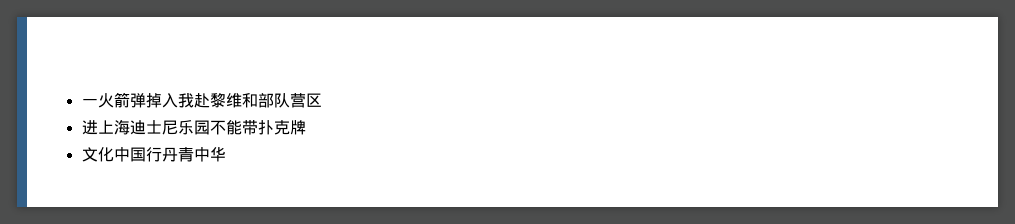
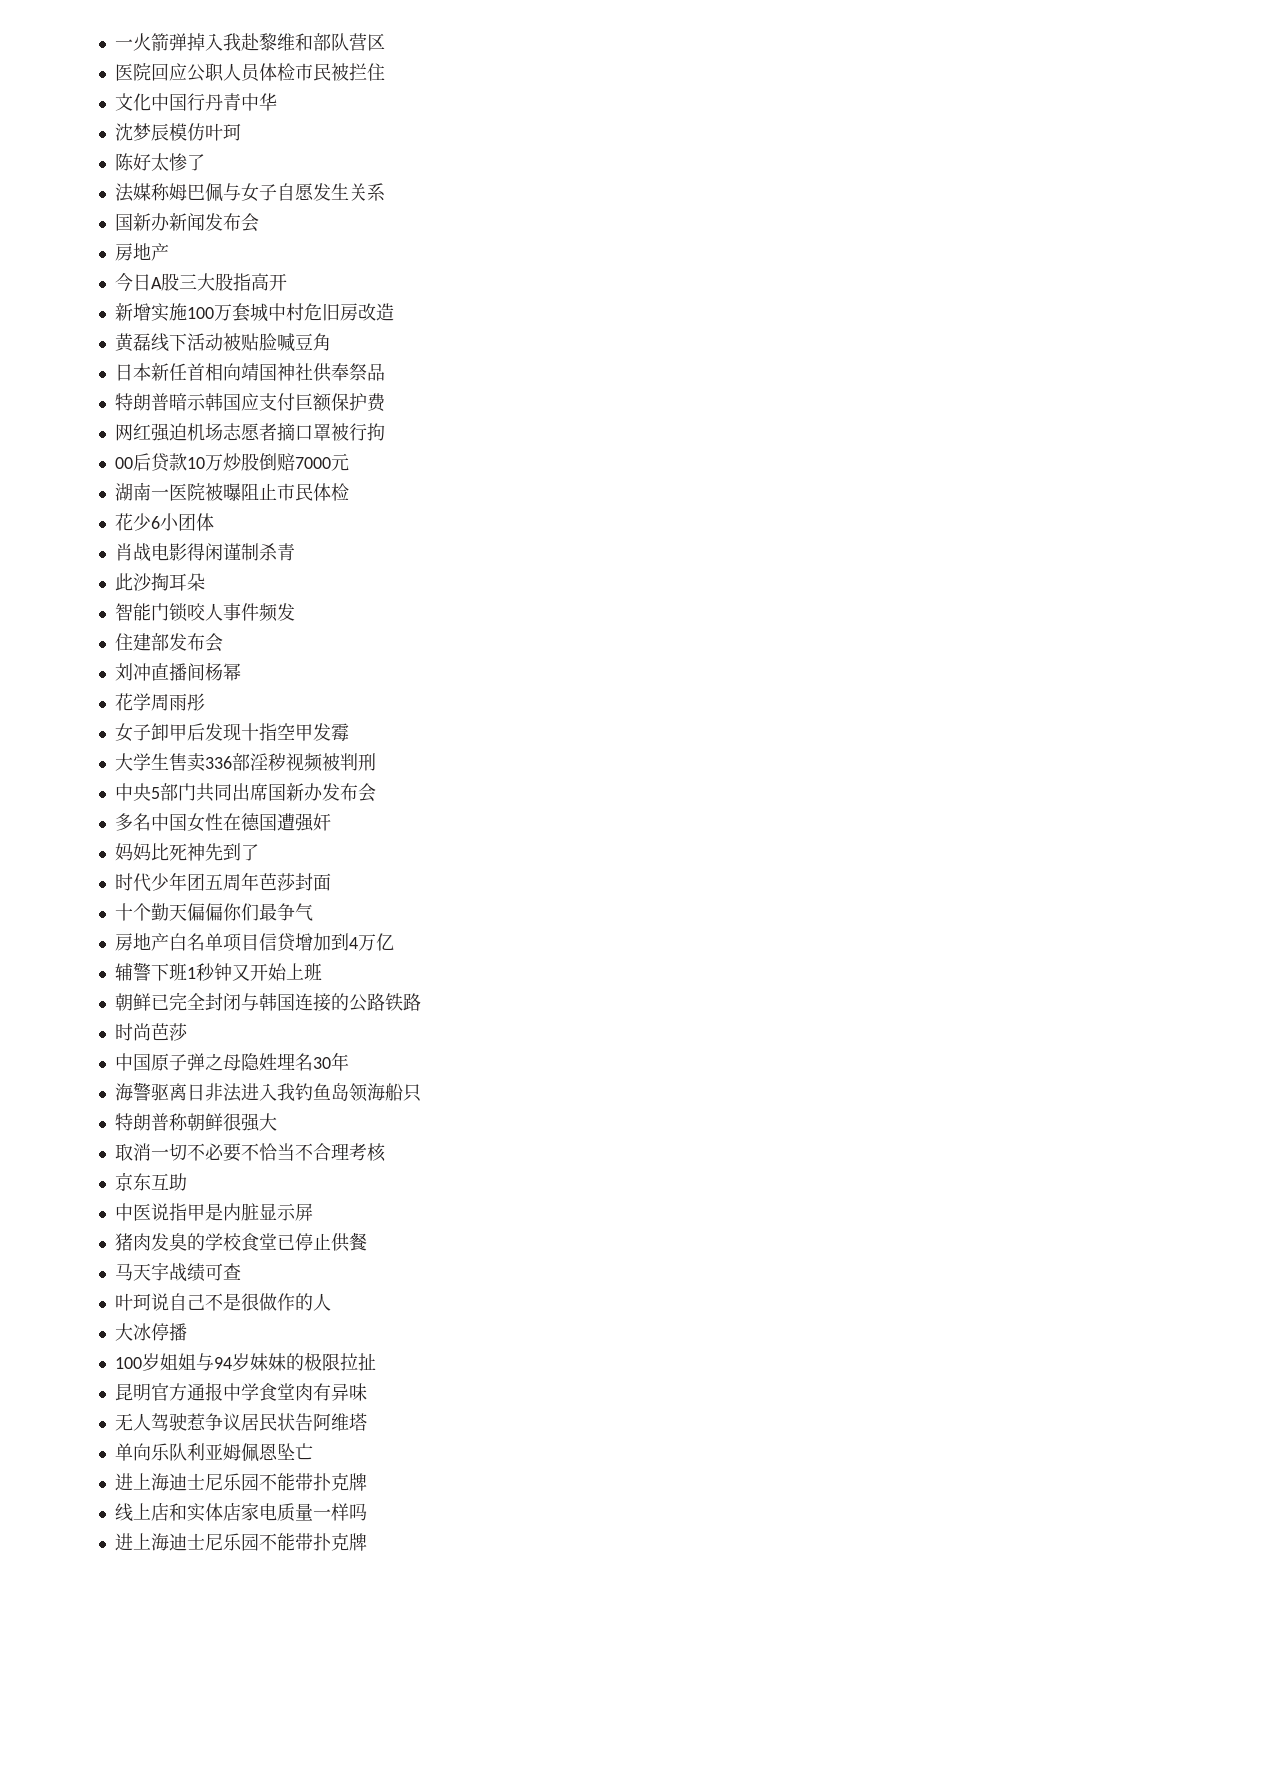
(322, 100) none -> [114,63,385,82] [114,93,277,111] [114,123,241,141] [114,153,205,171] [114,183,385,202] [114,213,259,232] [114,243,169,261] [114,273,287,292] [114,303,394,322] [114,333,331,352] [114,363,385,382] [114,393,386,412] [114,423,385,442] [114,453,349,472] [114,482,349,501] [114,513,214,531] [114,543,295,562] [114,573,205,591] [114,603,295,622] [114,633,223,652] [114,662,241,681] [114,693,205,711] [114,723,349,742] [114,753,376,772] [114,783,376,802] [114,813,331,832] [114,843,259,861] [114,872,331,892] [114,903,313,921] [114,933,394,952] [114,962,322,981] [114,992,421,1012] [114,1023,188,1041] [114,1052,349,1071] [114,1082,421,1102] [114,1113,277,1132] [114,1143,386,1162] [114,1173,187,1191] [114,1203,313,1221] [114,1232,367,1252] [114,1262,241,1282] [114,1293,331,1311] [114,1323,187,1341] [114,1352,376,1371] [114,1382,367,1401] [114,1413,367,1431] [114,1443,313,1462] // 医院回应公职人员体检市民被拦住 // 文化中国行丹青中华 // 沈梦辰模仿叶珂 // 陈好太惨了 // 法媒称姆巴佩与女子自愿发生关系 // 国新办新闻发布会 // 房地产 // 今日A股三大股指高开 // 新增实施100万套城中村危旧房改造 // 黄磊线下活动被贴脸喊豆角 // 日本新任首相向靖国神社供奉祭品 // 特朗普暗示韩国应支付巨额保护费 // 网红强迫机场志愿者摘口罩被行拘 // 00后贷款10万炒股倒赔7000元 // 湖南一医院被曝阻止市民体检 // 花少6小团体 // 肖战电影得闲谨制杀青 // 此沙掏耳朵 // 智能门锁咬人事件频发 // 住建部发布会 // 刘冲直播间杨幂 // 花学周雨彤 // 女子卸甲后发现十指空甲发霉 // 大学生售卖336部淫秽视频被判刑 // 中央5部门共同出席国新办发布会 // 多名中国女性在德国遭强奸 // 妈妈比死神先到了 // 时代少年团五周年芭莎封面 // 十个勤天偏偏你们最争气 // 房地产白名单项目信贷增加到4万亿 // 辅警下班1秒钟又开始上班 // 朝鲜已完全封闭与韩国连接的公路铁路 // 时尚芭莎 // 中国原子弹之母隐姓埋名30年 // 海警驱离日非法进入我钓鱼岛领海船只 // 特朗普称朝鲜很强大 // 取消一切不必要不恰当不合理考核 // 京东互助 // 中医说指甲是内脏显示屏 // 猪肉发臭的学校食堂已停止供餐 // 马天宇战绩可查 // 叶珂说自己不是很做作的人 // 大冰停播 // 100岁姐姐与94岁妹妹的极限拉扯 // 昆明官方通报中学食堂肉有异味 // 无人驾驶惹争议居民状告阿维塔 // 单向乐队利亚姆佩恩坠亡
[81,147,226,162] 文化中国行丹青中华 -> [114,1502,367,1522] [114,1533,367,1551] 线上店和实体店家电质量一样吗 // 进上海迪士尼乐园不能带扑克牌

